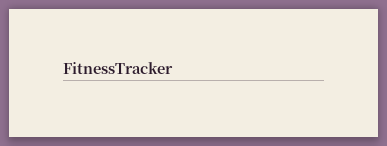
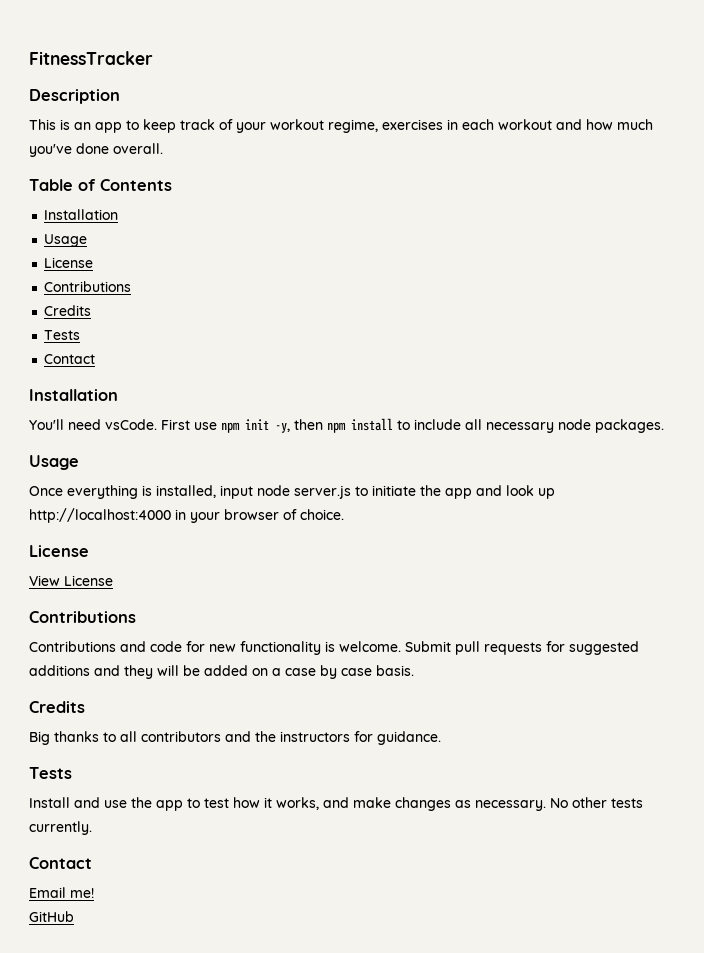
(173, 68) none -> [29,89,120,104] [29,119,653,133] [29,143,163,157] [29,179,172,191] [44,209,119,220] [44,234,88,247] [44,257,94,268] [44,281,132,292] [44,305,92,316] [44,330,81,340] [44,354,96,364] [29,389,118,401] [29,418,664,433] [29,455,79,470] [29,485,555,499] [29,508,344,523] [29,545,89,557] [29,575,113,586] [29,611,136,623] [29,641,639,655] [29,665,414,679] [29,701,85,713] [29,731,441,745] [29,767,72,779] [29,797,643,811] [29,821,92,835] [29,857,92,869] [29,887,94,898] [29,911,74,922] // Description // This is an app to keep track of your workout regime, exercises in each workout and how much you've done overall. // Table of Contents // Installation // Usage // License // Contributions // Credits // Tests // Contact // Installation // You'll need vsCode. First use npm init -y, then npm install to include all necessary node packages. // Usage // Once everything is installed, input node server.js to initiate the app and look up http://localhost:4000 in your browser of choice. // License // View License // Contributions // Contributions and code for new functionality is welcome. Submit pull requests for suggested additions and they will be added on a case by case basis. // Credits // Big thanks to all contributors and the instructors for guidance. // Tests // Install and use the app to test how it works, and make changes as necessary. No other tests currently. // Contact // Email me! // GitHub

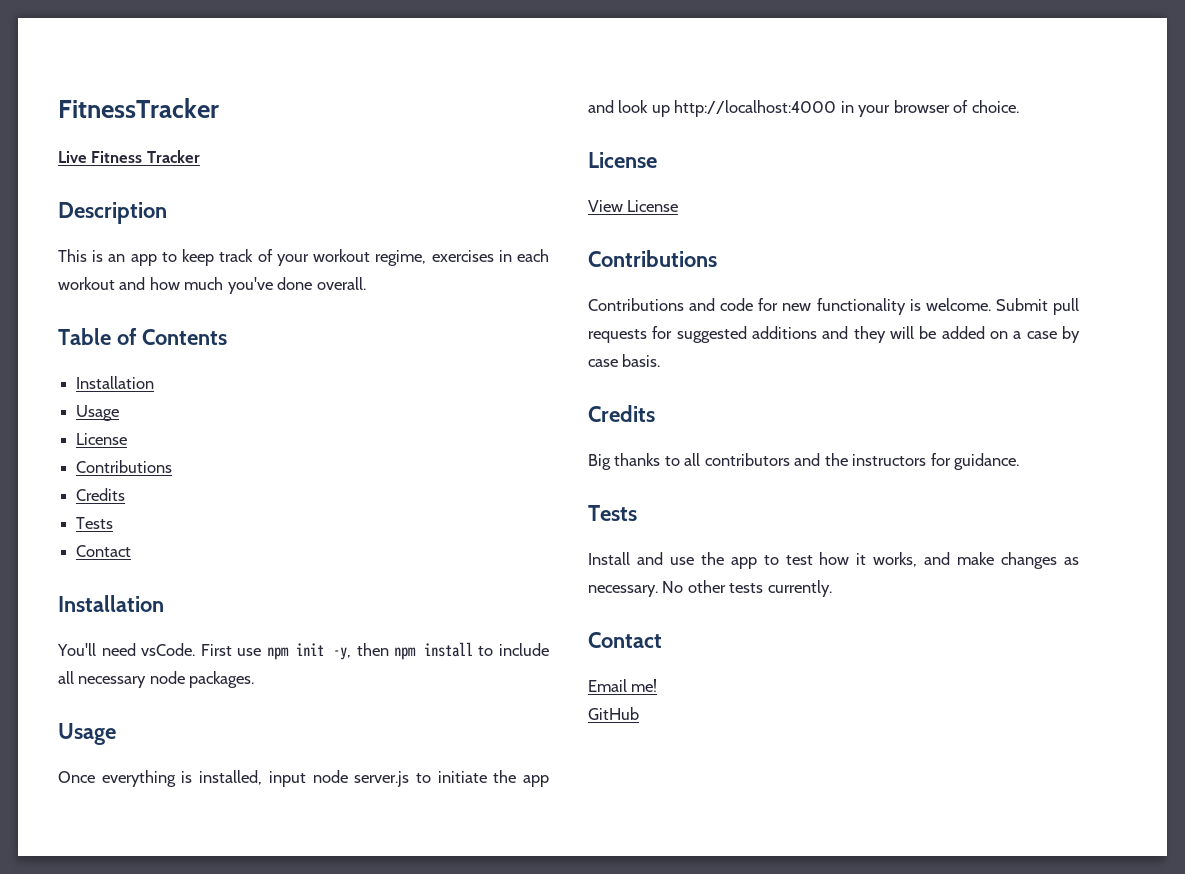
(153, 58) none -> [58,150,200,163] // Live Fitness Tracker

